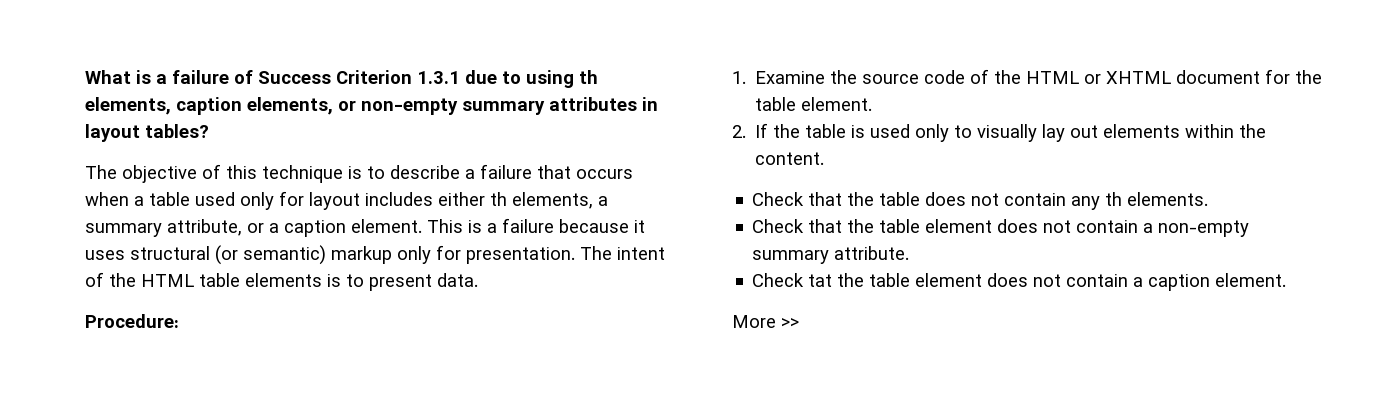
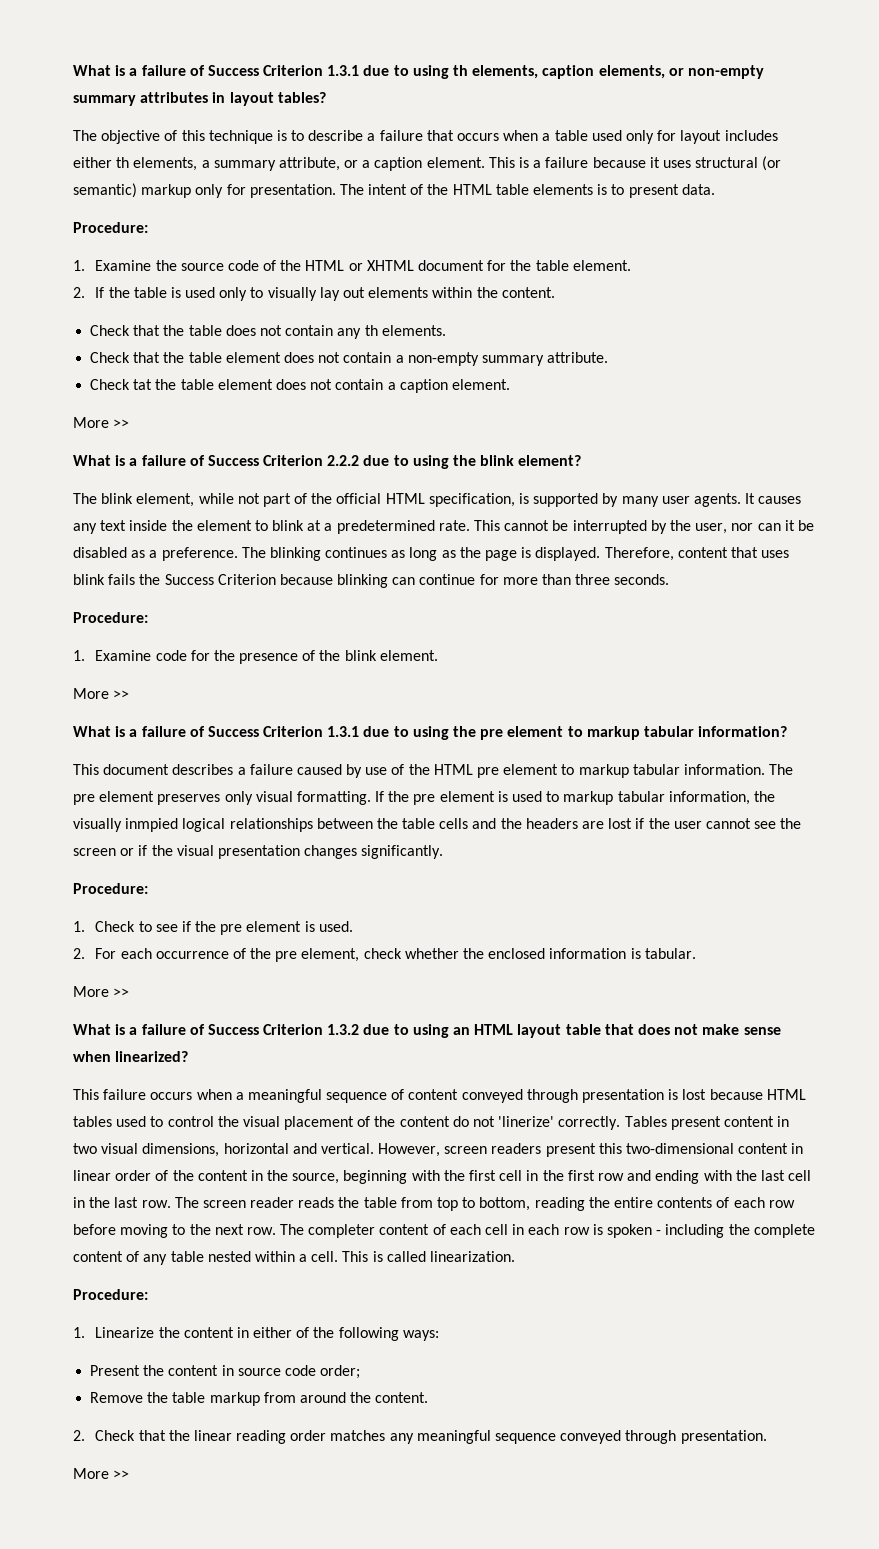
(799, 323) none -> [73,455,582,469] [73,493,802,507] [73,520,814,534] [73,547,790,561] [73,574,670,588] [73,612,148,623] [73,650,438,664] [73,688,130,699] [73,726,788,740] [73,764,794,778] [73,791,775,805] [73,818,802,832] [73,845,444,859] [73,883,148,894] [73,921,353,935] [73,948,696,962] [73,986,130,997] [73,1024,781,1038] [73,1051,189,1062] [73,1089,806,1103] [73,1116,790,1130] [73,1143,804,1157] [73,1170,812,1184] [73,1197,795,1211] [73,1224,815,1238] [73,1251,516,1265] [73,1289,148,1300] [73,1327,439,1341] [90,1365,361,1379] [90,1392,429,1406] [73,1430,767,1444] [73,1468,130,1479] // What is a failure of Success Criterion 2.2.2 due to using the blink element? // The blink element, while not part of the official HTML specification, is supported by many user agents. It causes any text inside the element to blink at a predetermined rate. This cannot be interrupted by the user, nor can it be disabled as a preference. The blinking continues as long as the page is displayed. Therefore, content that uses blink fails the Success Criterion because blinking can continue for more than three seconds. // Procedure: // 1. Examine code for the presence of the blink element. // More >> // What is a failure of Success Criterion 1.3.1 due to using the pre element to markup tabular information? // This document describes a failure caused by use of the HTML pre element to markup tabular information. The pre element preserves only visual formatting. If the pre element is used to markup tabular information, the visually inmpied logical relationships between the table cells and the headers are lost if the user cannot see the screen or if the visual presentation changes significantly. // Procedure: // 1. Check to see if the pre element is used. // 2. For each occurrence of the pre element, check whether the enclosed information is tabular. // More >> // What is a failure of Success Criterion 1.3.2 due to using an HTML layout table that does not make sense when linearized? // This failure occurs when a meaningful sequence of content conveyed through presentation is lost because HTML tables used to control the visual placement of the content do not 'linerize' correctly. Tables present content in two visual dimensions, horizontal and vertical. However, screen readers present this two-dimensional content in linear order of the content in the source, beginning with the first cell in the first row and ending with the last cell in the last row. The screen reader reads the table from top to bottom, reading the entire contents of each row before moving to the next row. The completer content of each cell in each row is spoken - including the complete content of any table nested within a cell. This is called linearization. // Procedure: // 1. Linearize the content in either of the following ways: // Present the content in source code order; // Remove the table markup from around the content. // 2. Check that the linear reading order matches any meaningful sequence conveyed through presentation. // More >>

